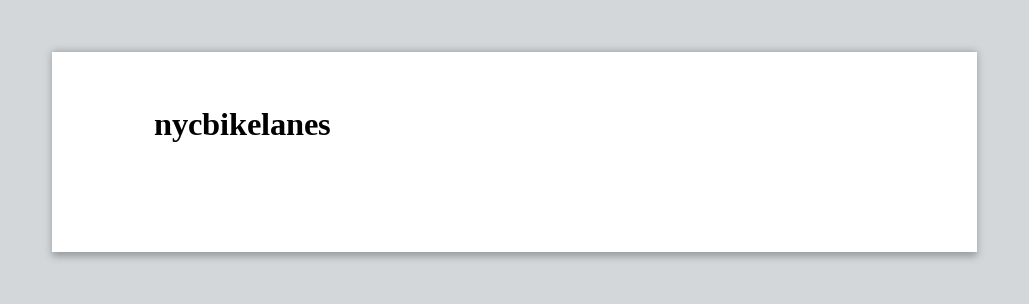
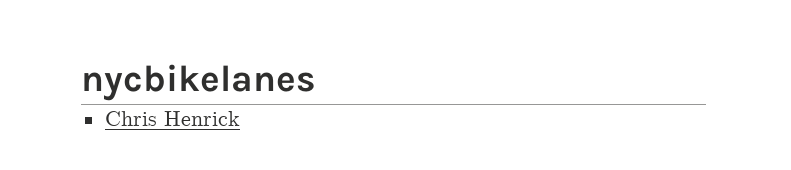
(331, 127) none -> [104,111,240,126] // Chris Henrick

